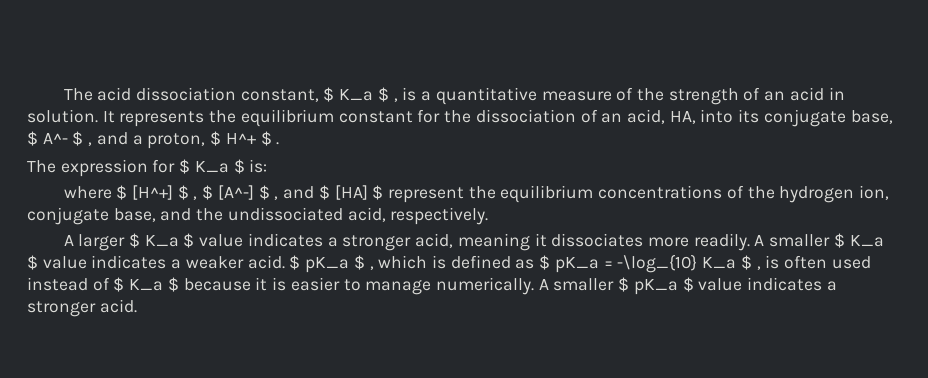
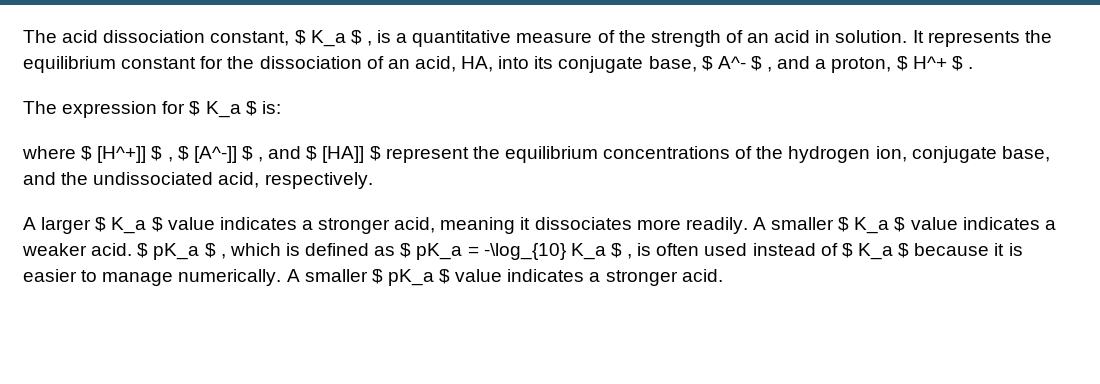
[131,185,173,200] [H^+] -> [97,146,147,163] [H^+]]
[217,185,254,200] [A^-] -> [193,146,237,163] [A^-]]
[334,185,368,200] [HA] -> [322,146,365,163] [HA]]

